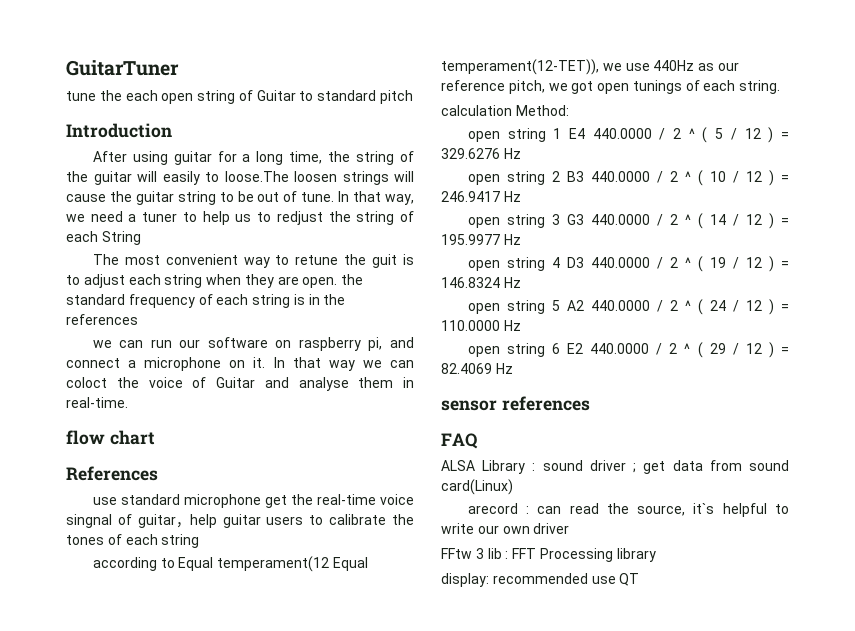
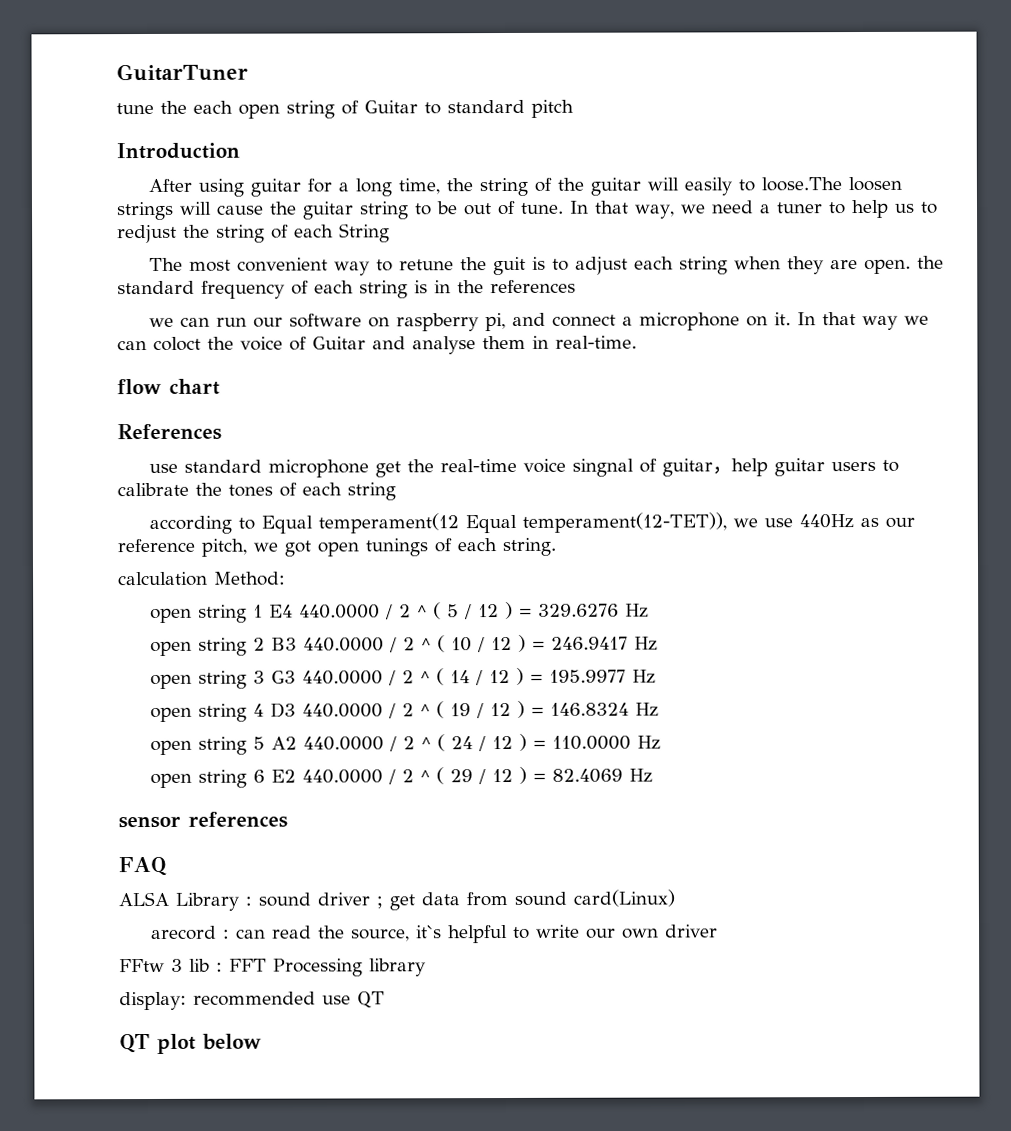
(640, 579) none -> [119,1033,262,1054] // QT plot below

